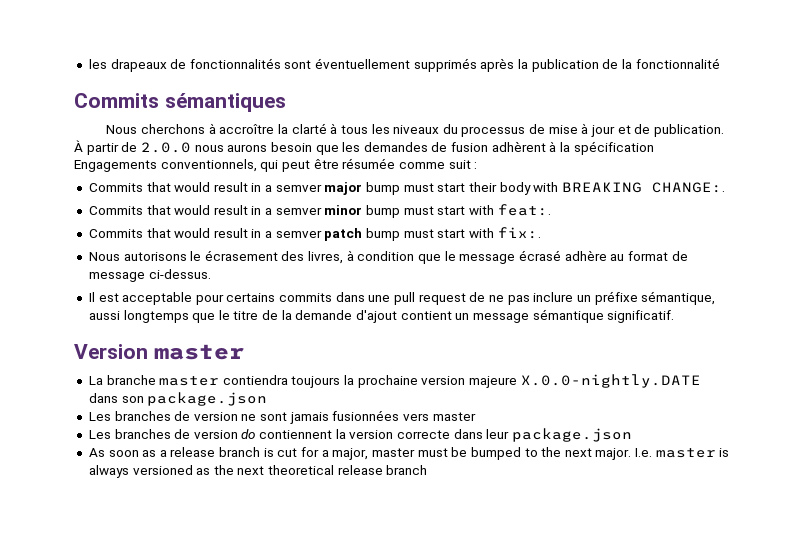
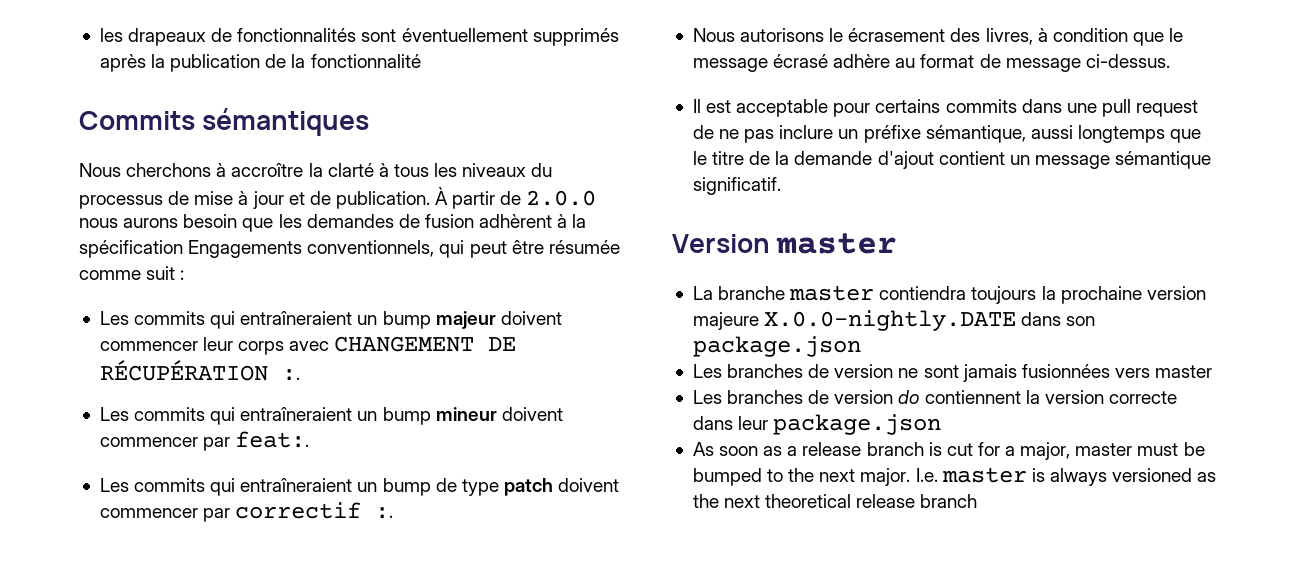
[88,182,725,195] [88,204,551,218] [88,227,541,241] Commits that would result in a semver major bump must start their body with BREAKING CHANGE:. // Commits that would result in a semver minor bump must start with feat:. // Commits that would result in a semver patch bump must start with fix:. -> [99,311,562,329] [99,336,517,355] [99,360,300,381] [99,407,563,425] [99,431,310,451] [99,478,620,496] [99,502,394,522] Les commits qui entraîneraient un bump majeur doivent commencer leur corps avec CHANGEMENT DE RÉCUPÉRATION :. // Les commits qui entraîneraient un bump mineur doivent commencer par feat:. // Les commits qui entraîneraient un bump de type patch doivent commencer par correctif :.

